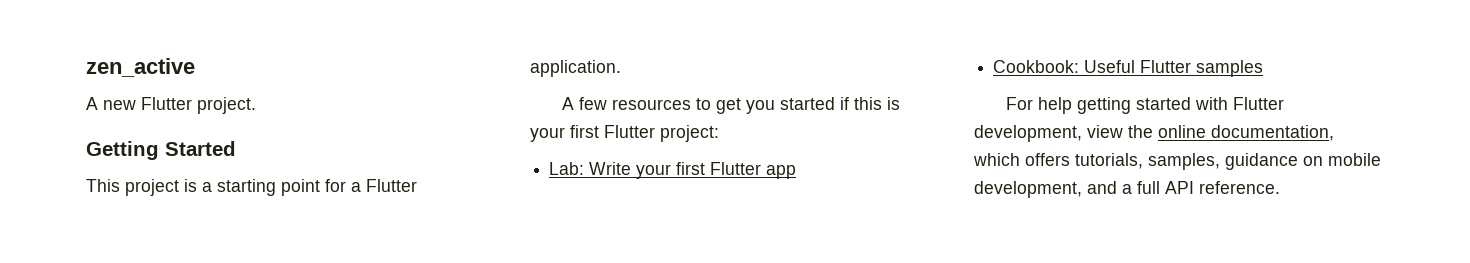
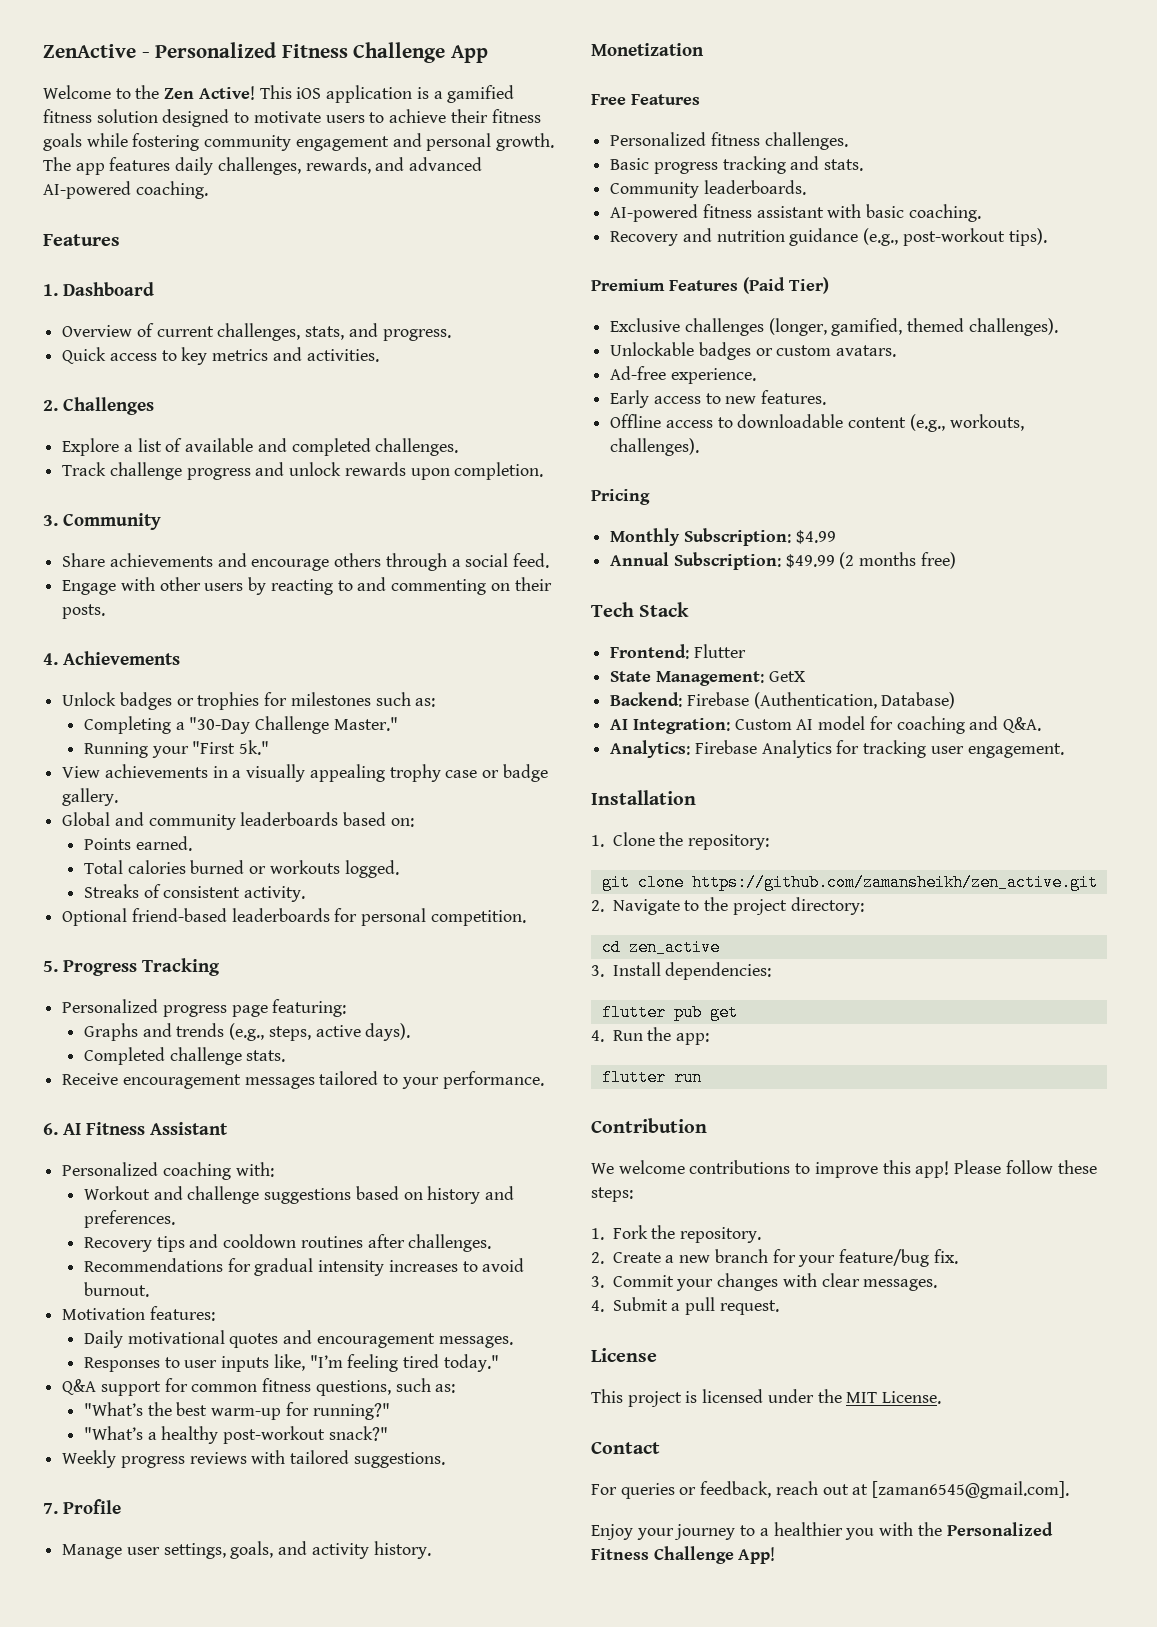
[86,58,195,77] [86,97,256,114] [86,141,236,160] [86,179,417,196] [530,60,621,77] [562,97,901,114] [530,125,719,142] [549,162,797,179] [993,60,1264,77] [1006,97,1285,114] [974,125,1334,142] [973,153,1381,170] [974,181,1280,198] zen_active // A new Flutter project. // Getting Started // This project is a starting point for a Flutter application. // A few resources to get you started if this is your first Flutter project: // Lab: Write your first Flutter app // Cookbook: Useful Flutter samples // For help getting started with Flutter development, view the online documentation, which offers tutorials, samples, guidance on mobile development, and a full API reference. -> [43,42,488,63] [43,85,515,103] [43,109,541,127] [43,133,555,151] [43,157,483,175] [43,181,208,199] [43,234,120,246] [43,282,154,296] [62,323,451,341] [62,347,379,365] [43,397,154,415] [62,438,459,456] [62,462,544,480] [43,513,161,530] [62,553,550,571] [62,577,552,595] [62,604,106,619] [43,651,180,665] [62,692,436,710] [84,716,398,734] [84,740,270,758] [62,764,548,782] [62,788,119,806] [62,812,414,830] [84,836,192,851] [84,860,399,878] [84,884,306,902] [62,908,526,926] [43,958,220,976] [62,999,347,1017] [84,1023,411,1041] [84,1047,286,1065] [62,1071,544,1089] [43,1122,228,1135] [62,1162,274,1180] [84,1186,515,1204] [84,1210,176,1228] [84,1234,492,1252] [84,1258,525,1276] [84,1282,150,1297] [62,1306,215,1321] [84,1330,513,1348] [84,1354,499,1372] [62,1378,456,1396] [84,1402,390,1420] [84,1426,388,1444] [62,1450,445,1468] [43,1499,121,1514] [62,1541,431,1559] [591,43,704,56] [591,94,700,105] [610,132,848,150] [610,156,864,174] [610,180,806,198] [610,204,981,222] [610,228,1047,246] [591,277,829,294] [610,318,1058,336] [610,342,897,360] [610,366,756,384] [610,390,827,408] [610,414,1024,432] [610,438,700,456] [591,489,650,505] [610,528,836,546] [610,552,956,570] [591,602,690,617] [610,644,746,659] [610,671,805,686] [610,692,956,709] [610,716,1042,734] [610,740,1064,758] [591,790,696,805] [591,832,770,850] [601,874,1098,891] [591,897,864,915] [601,939,720,956] [591,962,772,980] [601,1004,738,1021] [591,1027,710,1045] [601,1069,702,1086] [591,1118,707,1133] [591,1160,1097,1178] [591,1187,633,1202] [591,1225,762,1243] [591,1249,958,1267] [591,1273,938,1291] [591,1297,779,1315] [591,1348,657,1362] [591,1389,942,1407] [591,1441,660,1454] [591,1481,1070,1499] [591,1522,1053,1540] [591,1546,776,1564] ZenActive - Personalized Fitness Challenge App // Welcome to the Zen Active! This iOS application is a gamified fitness solution designed to motivate users to achieve their fitness goals while fostering community engagement and personal growth. The app features daily challenges, rewards, and advanced AI-powered coaching. // Features // 1. Dashboard // Overview of current challenges, stats, and progress. // Quick access to key metrics and activities. // 2. Challenges // Explore a list of available and completed challenges. // Track challenge progress and unlock rewards upon completion. // 3. Community // Share achievements and encourage others through a social feed. // Engage with other users by reacting to and commenting on their posts. // 4. Achievements // Unlock badges or trophies for milestones such as: // Completing a "30-Day Challenge Master." // Running your "First 5k." // View achievements in a visually appealing trophy case or badge gallery. // Global and community leaderboards based on: // Points earned. // Total calories burned or workouts logged. // Streaks of consistent activity. // Optional friend-based leaderboards for personal competition. // 5. Progress Tracking // Personalized progress page featuring: // Graphs and trends (e.g., steps, active days). // Completed challenge stats. // Receive encouragement messages tailored to your performance. // 6. AI Fitness Assistant // Personalized coaching with: // Workout and challenge suggestions based on history and preferences. // Recovery tips and cooldown routines after challenges. // Recommendations for gradual intensity increases to avoid burnout. // Motivation features: // Daily motivational quotes and encouragement messages. // Responses to user inputs like, "I’m feeling tired today." // Q&A support for common fitness questions, such as: // "What’s the best warm-up for running?" // "What’s a healthy post-workout snack?" // Weekly progress reviews with tailored suggestions. // 7. Profile // Manage user settings, goals, and activity history. // Monetization // Free Features // Personalized fitness challenges. // Basic progress tracking and stats. // Community leaderboards. // AI-powered fitness assistant with basic coaching. // Recovery and nutrition guidance (e.g., post-workout tips). // Premium Features (Paid Tier) // Exclusive challenges (longer, gamified, themed challenges). // Unlockable badges or custom avatars. // Ad-free experience. // Early access to new features. // Offline access to downloadable content (e.g., workouts, challenges). // Pricing // Monthly Subscription: $4.99 // Annual Subscription: $49.99 (2 months free) // Tech Stack // Frontend: Flutter // State Management: GetX // Backend: Firebase (Authentication, Database) // AI Integration: Custom AI model for coaching and Q&A. // Analytics: Firebase Analytics for tracking user engagement. // Installation // 1. Clone the repository: // git clone https://github.com/zamansheikh/zen_active.git // 2. Navigate to the project directory: // cd zen_active // 3. Install dependencies: // flutter pub get // 4. Run the app: // flutter run // Contribution // We welcome contributions to improve this app! Please follow these steps: // 1. Fork the repository. // 2. Create a new branch for your feature/bug fix. // 3. Commit your changes with clear messages. // 4. Submit a pull request. // License // This project is licensed under the MIT License. // Contact // For queries or feedback, reach out at [zaman6545@gmail.com]. // Enjoy your journey to a healthier you with the Personalized Fitness Challenge App!

